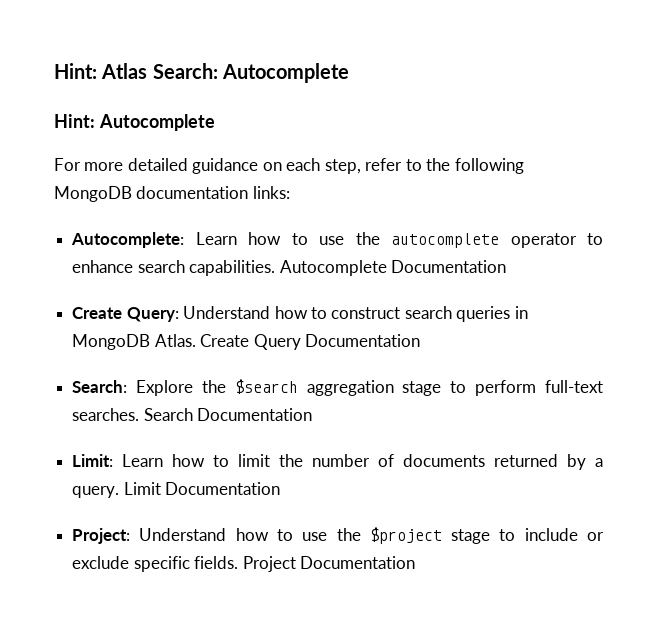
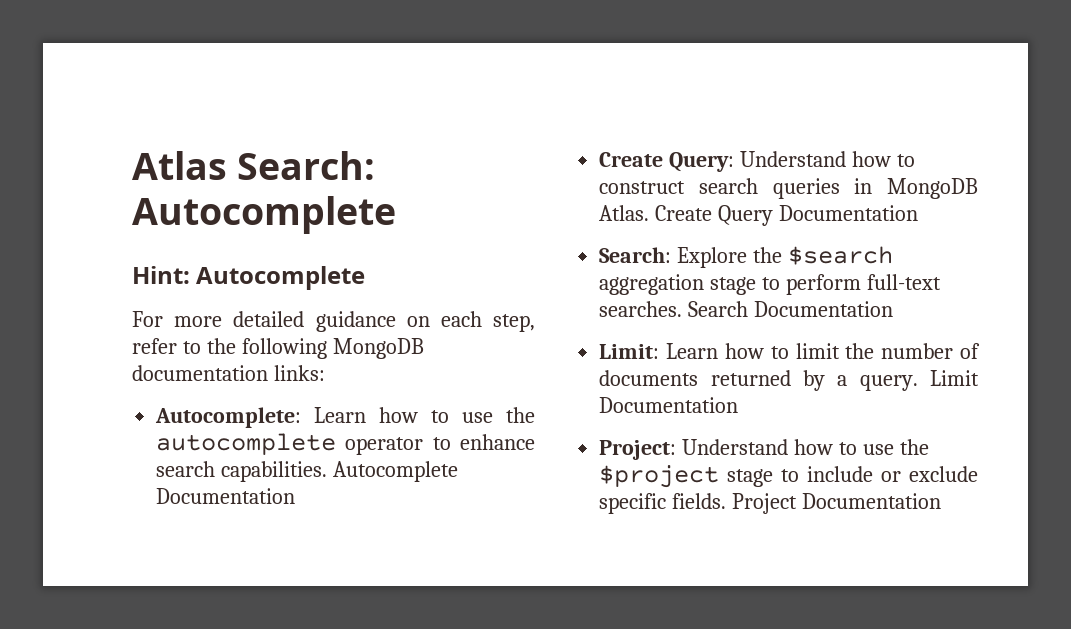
[54,63,97,79] Hint: -> (132, 165) none

